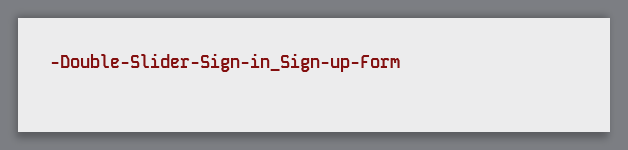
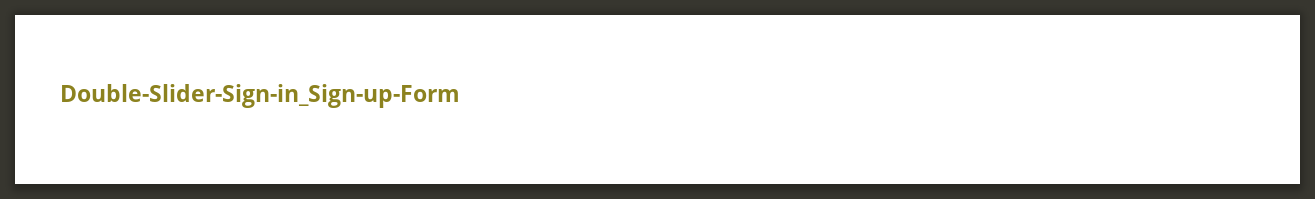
[50,53,400,72] -Double-Slider-Sign-in_Sign-up-Form -> [60,84,460,108] Double-Slider-Sign-in_Sign-up-Form

